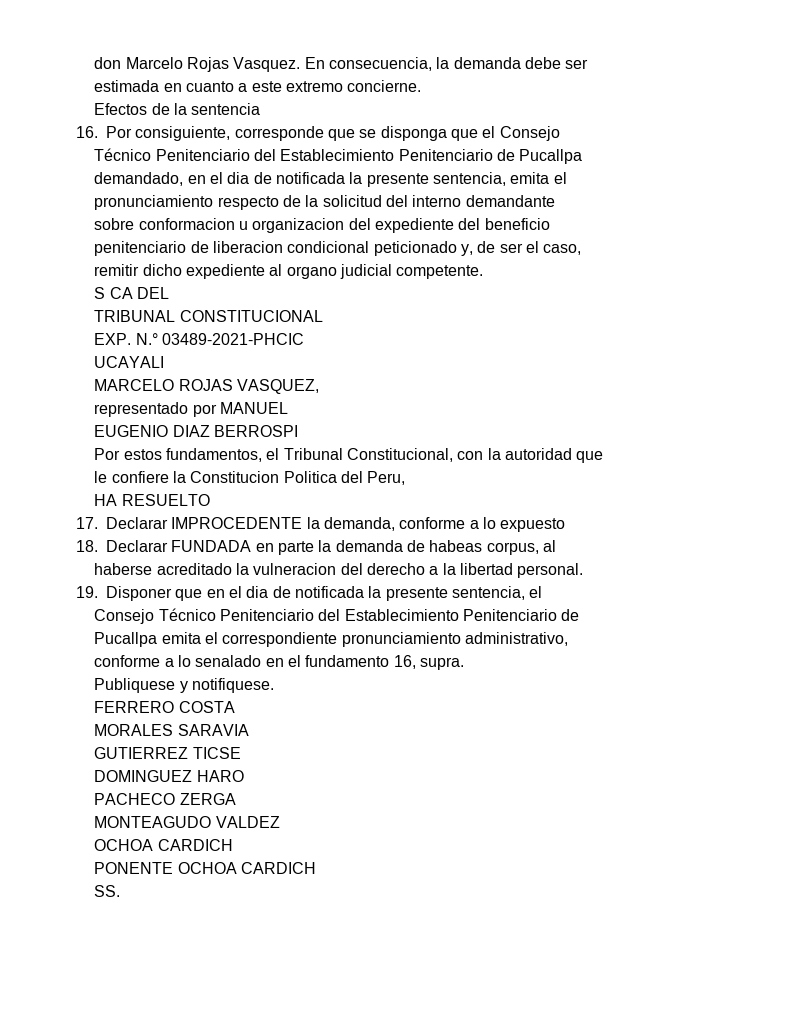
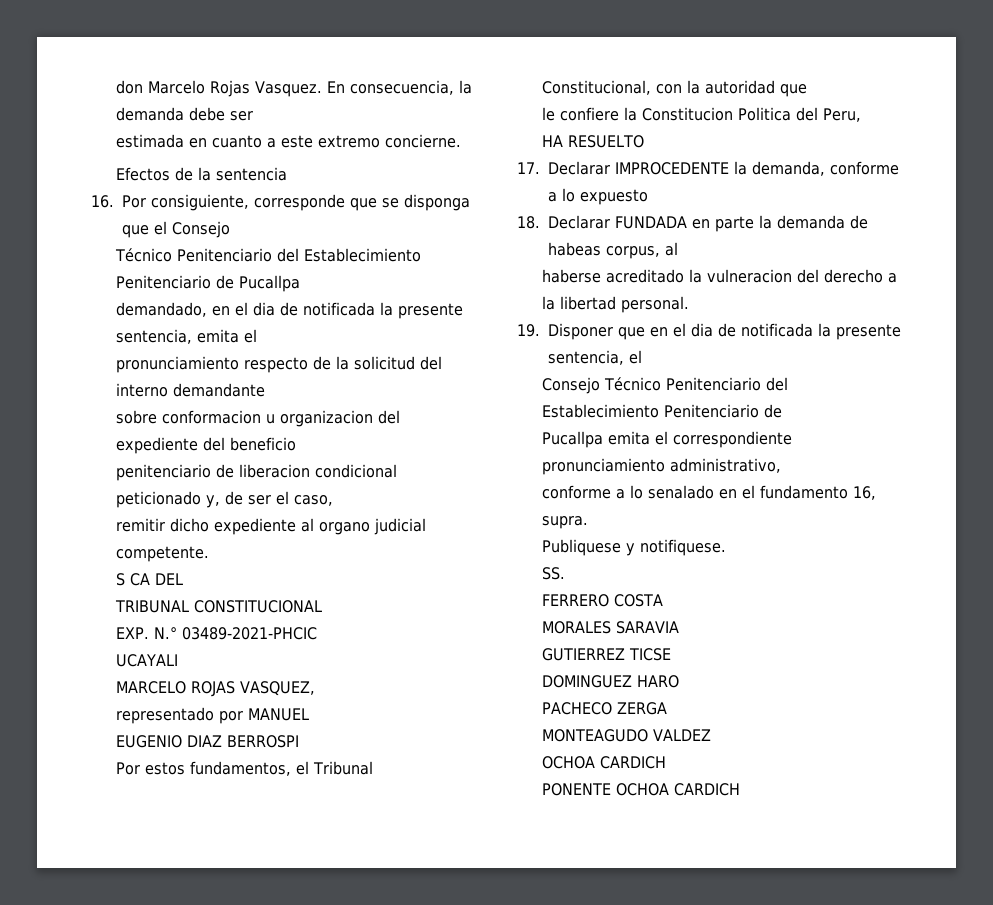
(275, 685) none -> [542,567,566,580] // SS.
[94,885,121,897] // SS. -> (741, 789) none

